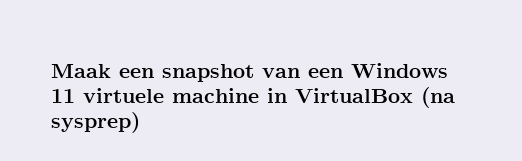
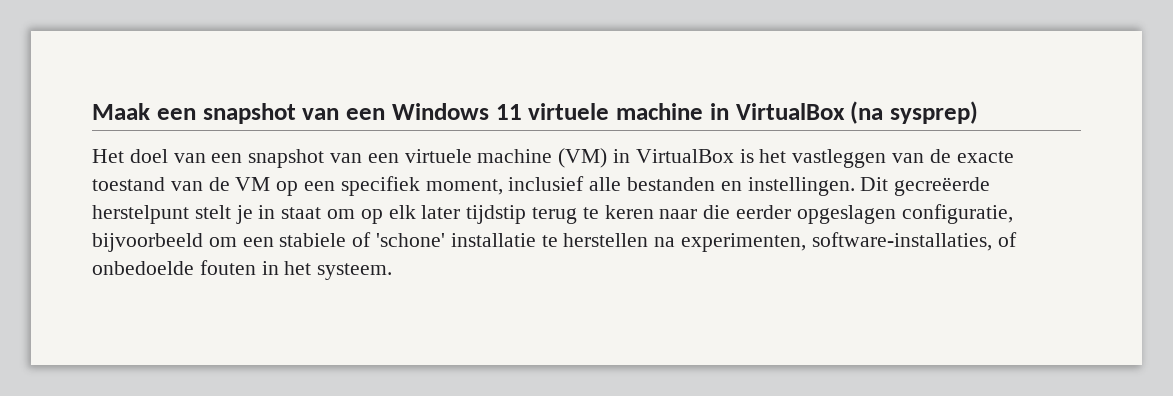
(140, 122) none -> [92,148,1014,168] [92,176,991,196] [92,204,1013,224] [92,232,1017,252] [92,260,393,280] // Het doel van een snapshot van een virtuele machine (VM) in VirtualBox is het vastleggen van de exacte toestand van de VM op een specifiek moment, inclusief alle bestanden en instellingen. Dit gecreëerde herstelpunt stelt je in staat om op elk later tijdstip terug te keren naar die eerder opgeslagen configuratie, bijvoorbeeld om een stabiele of 'schone' installatie te herstellen na experimenten, software-installaties, of onbedoelde fouten in het systeem.

